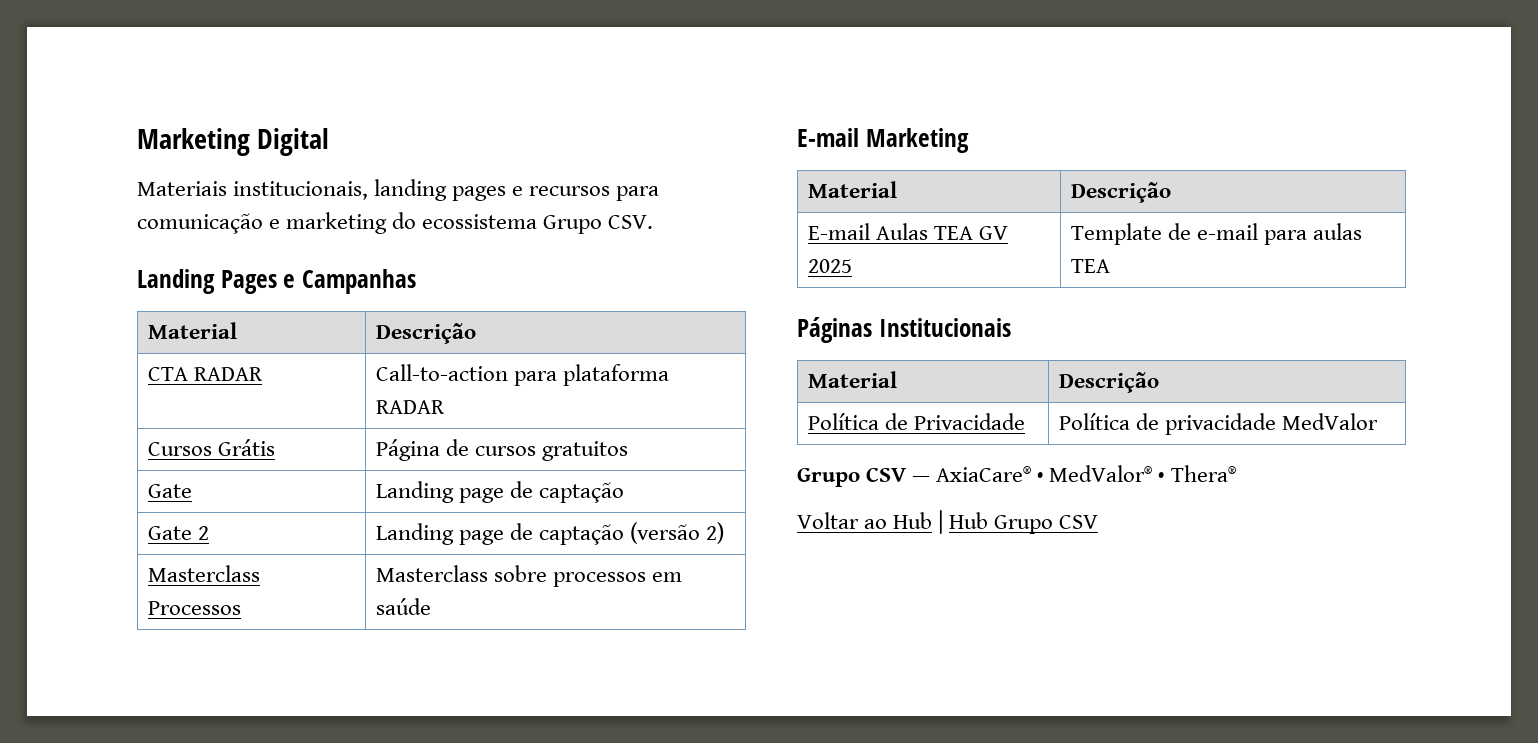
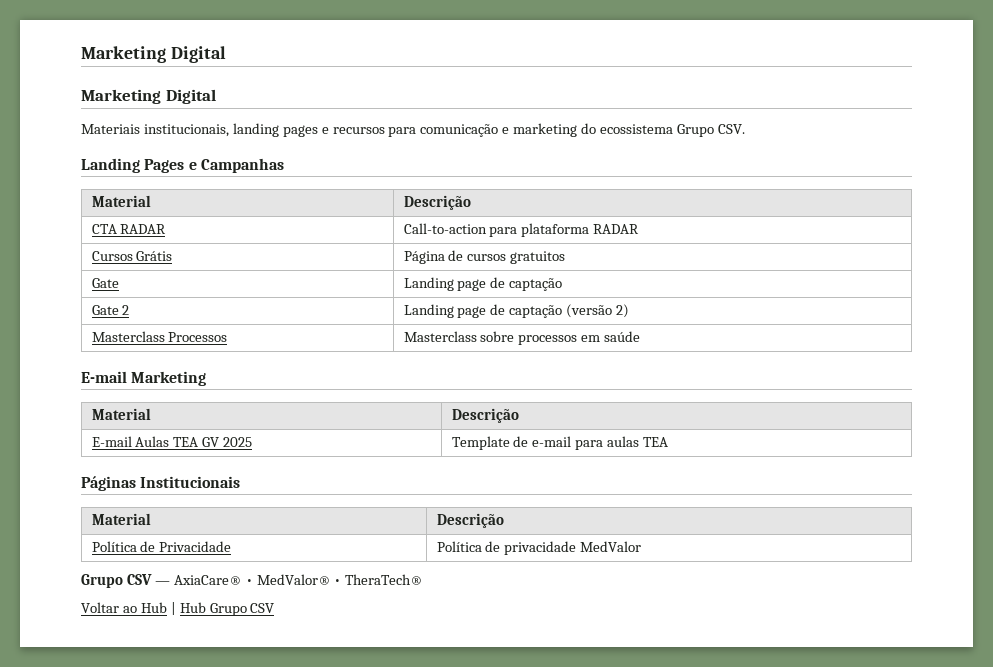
[137,128,330,156] Marketing Digital -> [81,46,226,63] [81,89,216,104] Marketing Digital // Marketing Digital
[1170,465,1236,482] Thera® -> [345,574,424,585] TheraTech®

